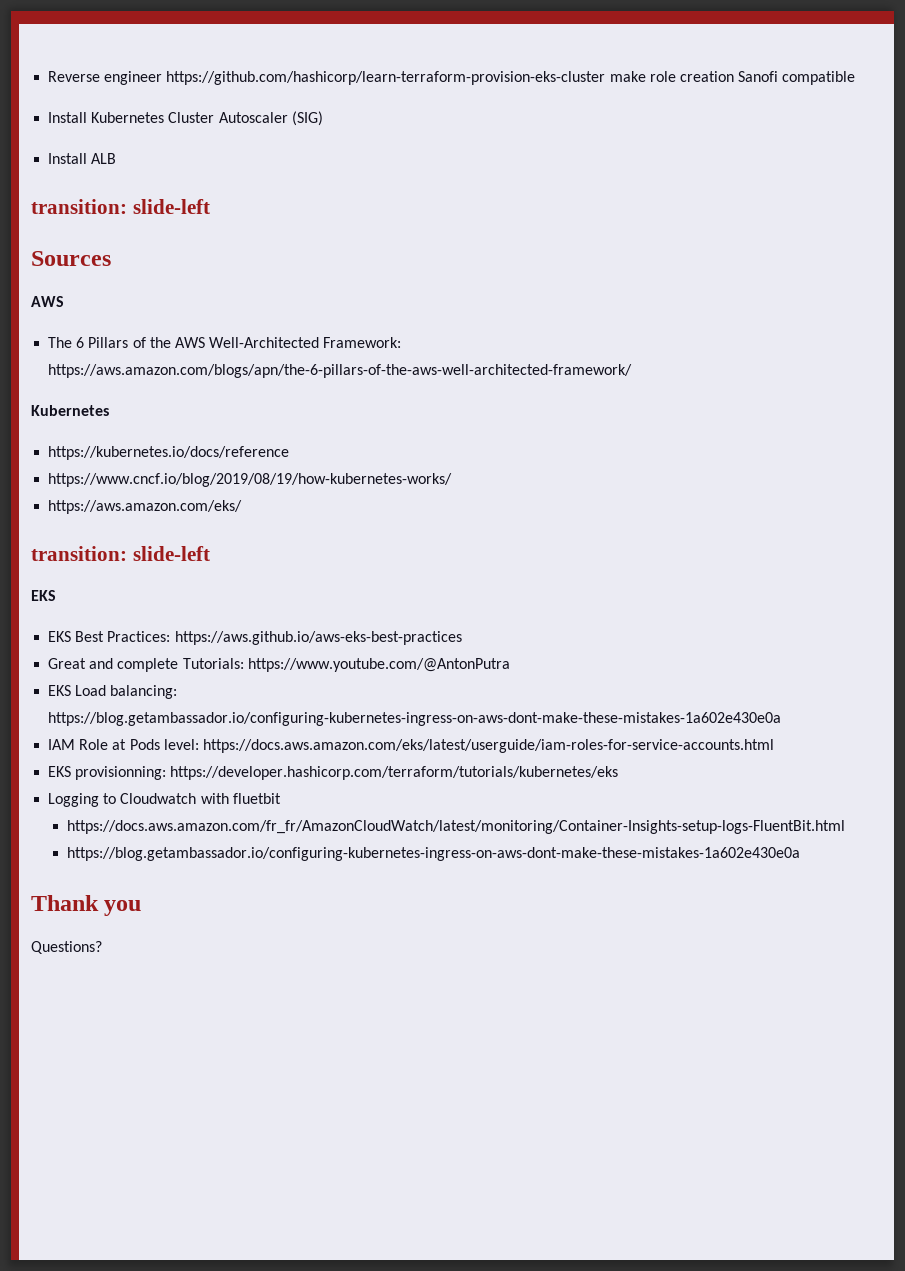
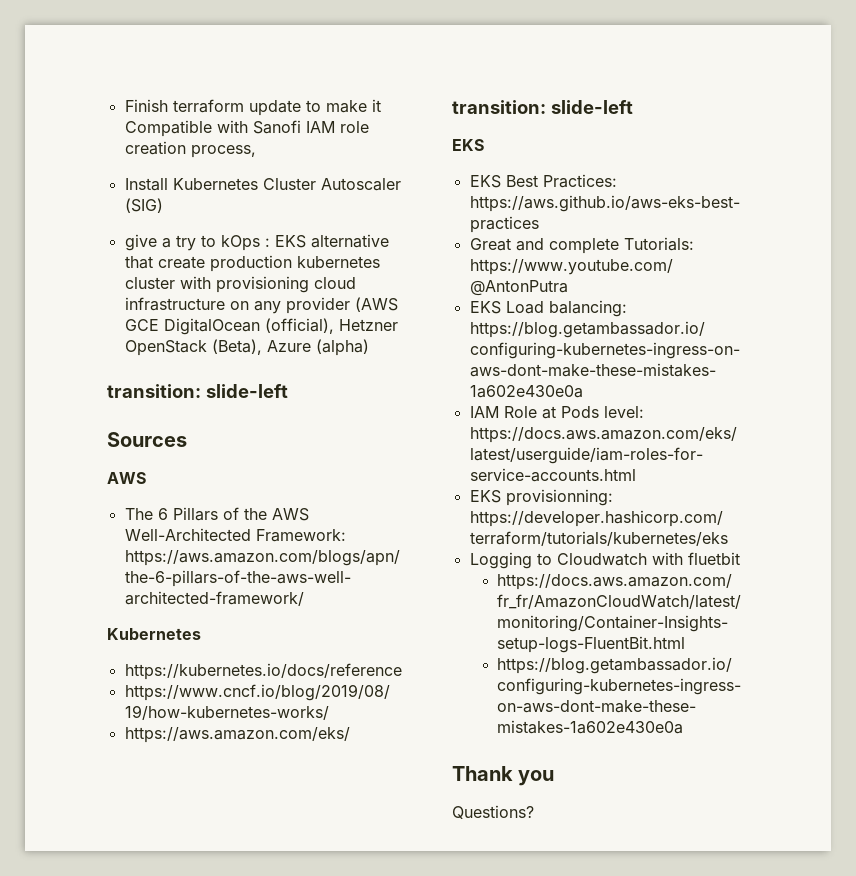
[48,71,856,85] Reverse engineer https://github.com/hashicorp/learn-terraform-provision-eks-cluster make role creation Sanofi compatible -> [124,99,381,116] [124,120,369,137] [124,141,256,158] Finish terraform update to make it Compatible with Sanofi IAM role creation process,
[48,153,117,164] Install ALB -> [124,234,389,251] [124,255,380,272] [124,276,356,293] [124,297,398,314] [124,318,398,335] [124,339,369,356] give a try to kOps : EKS alternative that create production kubernetes cluster with provisioning cloud infrastructure on any provider (AWS GCE DigitalOcean (official), Hetzner OpenStack (Beta), Azure (alpha)

